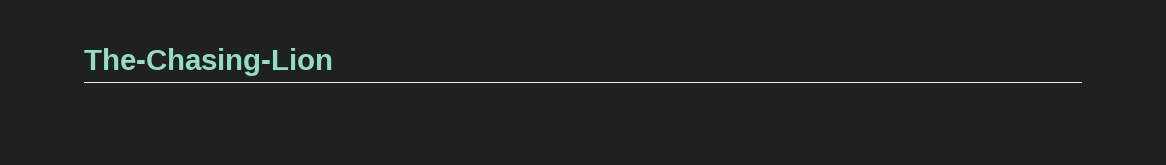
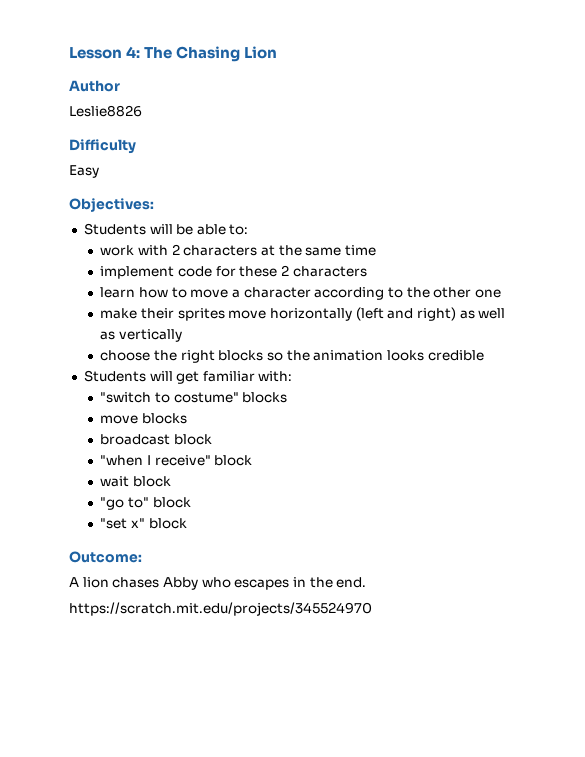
[84,48,333,76] The-Chasing-Lion -> [69,46,278,62] [69,80,120,92] [69,105,142,117] [69,139,136,154] [69,165,99,178] [69,198,154,212] [83,223,249,235] [100,244,376,256] [100,265,367,279] [100,287,501,300] [100,307,506,321] [100,329,183,342] [100,350,484,363] [83,370,293,384] [100,392,288,403] [100,413,188,424] [100,434,213,445] [100,455,253,466] [100,476,172,487] [100,497,191,510] [100,518,187,529] [69,551,142,563] [69,577,367,590] [69,602,372,616] Lesson 4: The Chasing Lion // Author // Leslie8826 // Difficulty // Easy // Objectives: // Students will be able to: // work with 2 characters at the same time // implement code for these 2 characters // learn how to move a character according to the other one // make their sprites move horizontally (left and right) as well as vertically // choose the right blocks so the animation looks credible // Students will get familiar with: // "switch to costume" blocks // move blocks // broadcast block // "when I receive" block // wait block // "go to" block // "set x" block // Outcome: // A lion chases Abby who escapes in the end. // https://scratch.mit.edu/projects/345524970

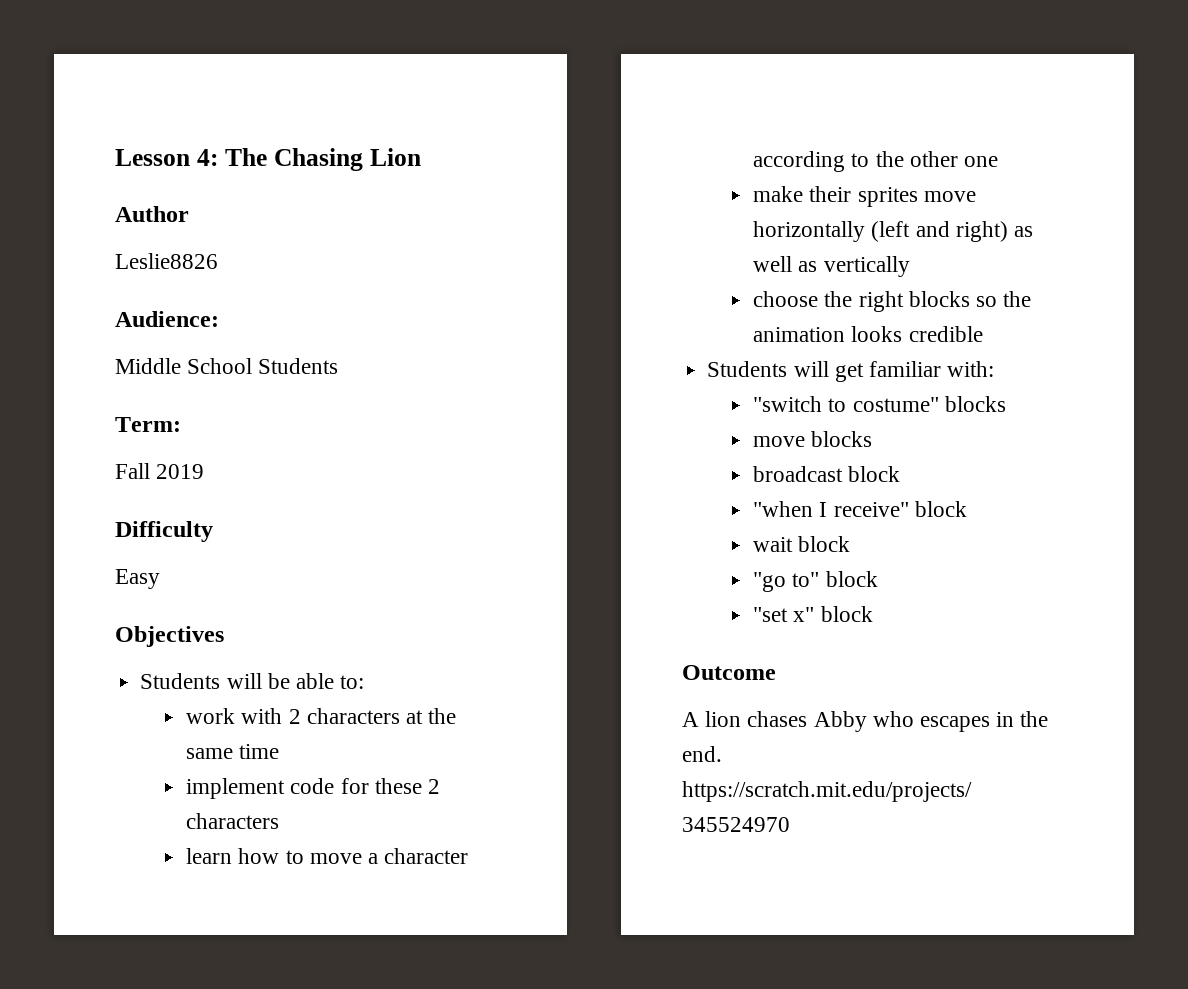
(142, 111) none -> [115,311,219,327] [115,358,339,374] [115,417,181,432] [115,463,205,479] // Audience: // Middle School Students // Term: // Fall 2019
[69,198,154,212] Objectives: -> [115,626,224,647] Objectives
[69,551,142,563] Outcome: -> [682,665,776,680] Outcome

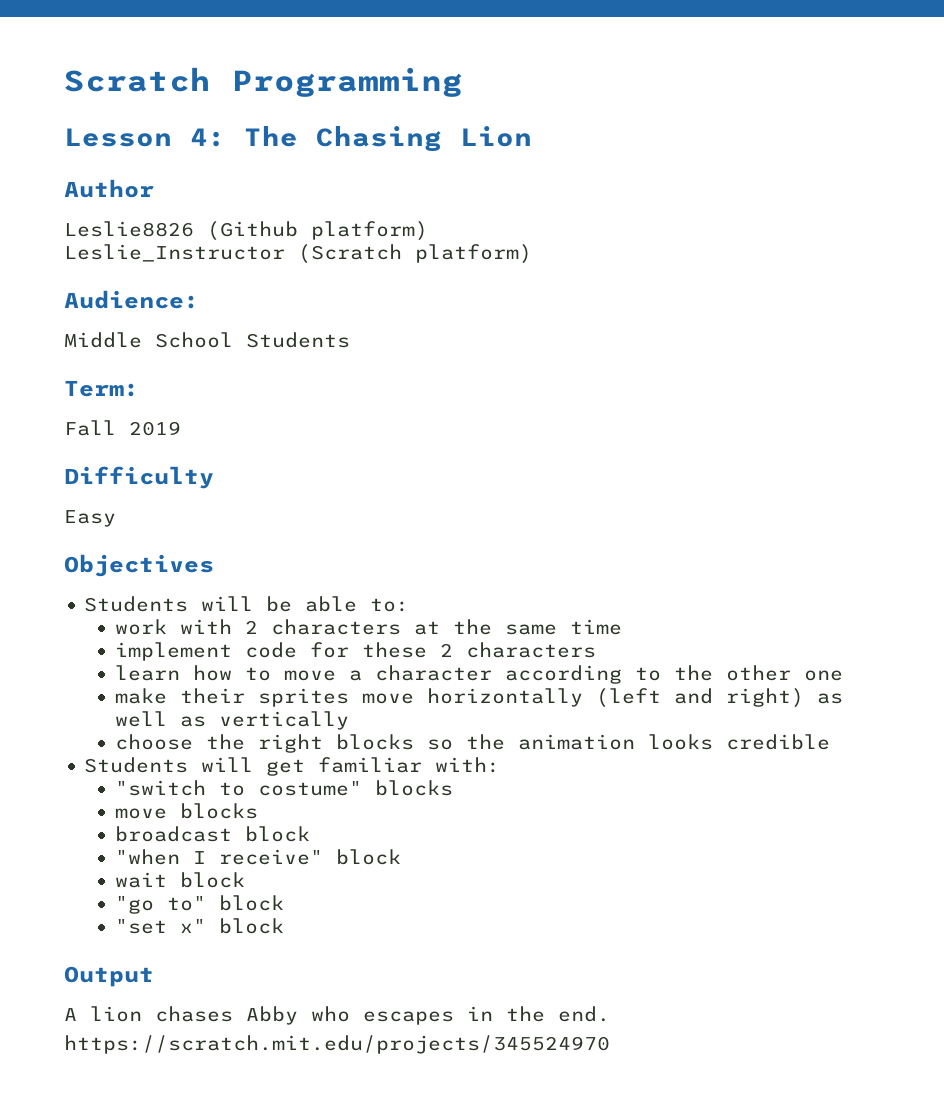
(115, 157) none -> [64,67,463,97] Scratch Programming //
(218, 261) none -> [207,221,428,241] [64,244,532,264] (Github platform) // Leslie_Instructor (Scratch platform)
[682,665,776,680] Outcome -> [64,966,154,987] Output

